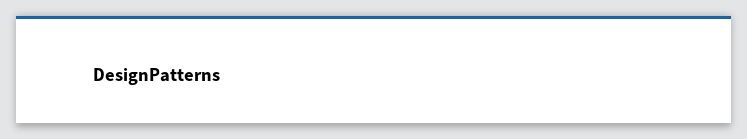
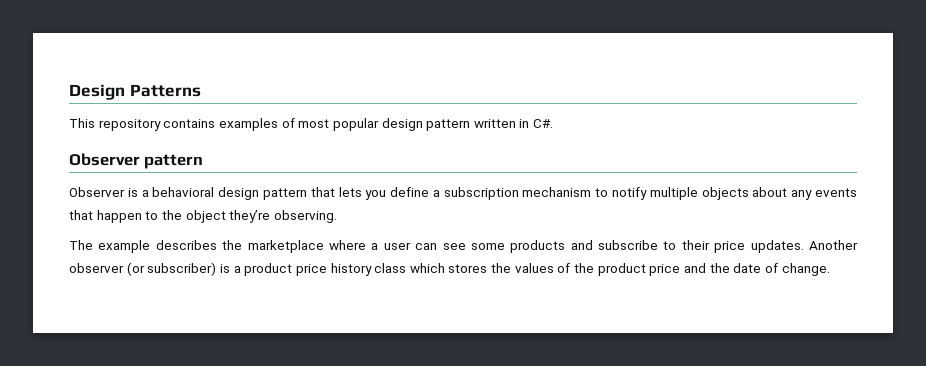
[93,68,220,85] DesignPatterns -> [69,84,201,100] [69,118,554,131] [69,153,204,169] [69,187,857,200] [69,210,337,223] [69,240,859,253] [69,262,830,276] Design Patterns // This repository contains examples of most popular design pattern written in C#. // Observer pattern // Observer is a behavioral design pattern that lets you define a subscription mechanism to notify multiple objects about any events that happen to the object they’re observing. // The example describes the marketplace where a user can see some products and subscribe to their price updates. Another observer (or subscriber) is a product price history class which stores the values of the product price and the date of change.

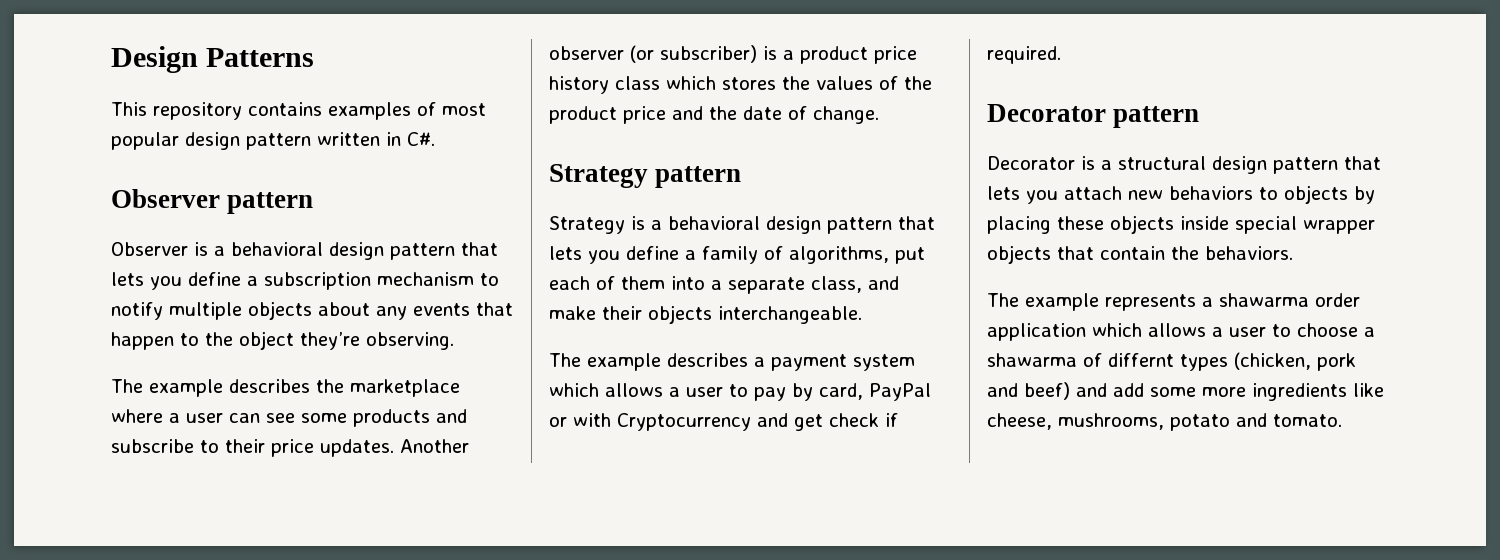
(830, 269) none -> [549,164,742,188] [549,216,935,234] [549,246,925,264] [549,276,899,294] [549,305,862,324] [549,353,915,371] [549,383,931,401] [549,413,898,431] [987,46,1061,64] [987,104,1200,128] [987,156,1381,174] [987,185,1375,204] [987,215,1375,234] [987,245,1293,264] [987,293,1360,311] [987,323,1375,341] [987,352,1356,371] [987,382,1384,401] [987,413,1342,431] // Strategy pattern // Strategy is a behavioral design pattern that lets you define a family of algorithms, put each of them into a separate class, and make their objects interchangeable. // The example describes a payment system which allows a user to pay by card, PayPal or with Cryptocurrency and get check if required. // Decorator pattern // Decorator is a structural design pattern that lets you attach new behaviors to objects by placing these objects inside special wrapper objects that contain the behaviors. // The example represents a shawarma order application which allows a user to choose a shawarma of differnt types (chicken, pork and beef) and add some more ingredients like cheese, mushrooms, potato and tomato.

